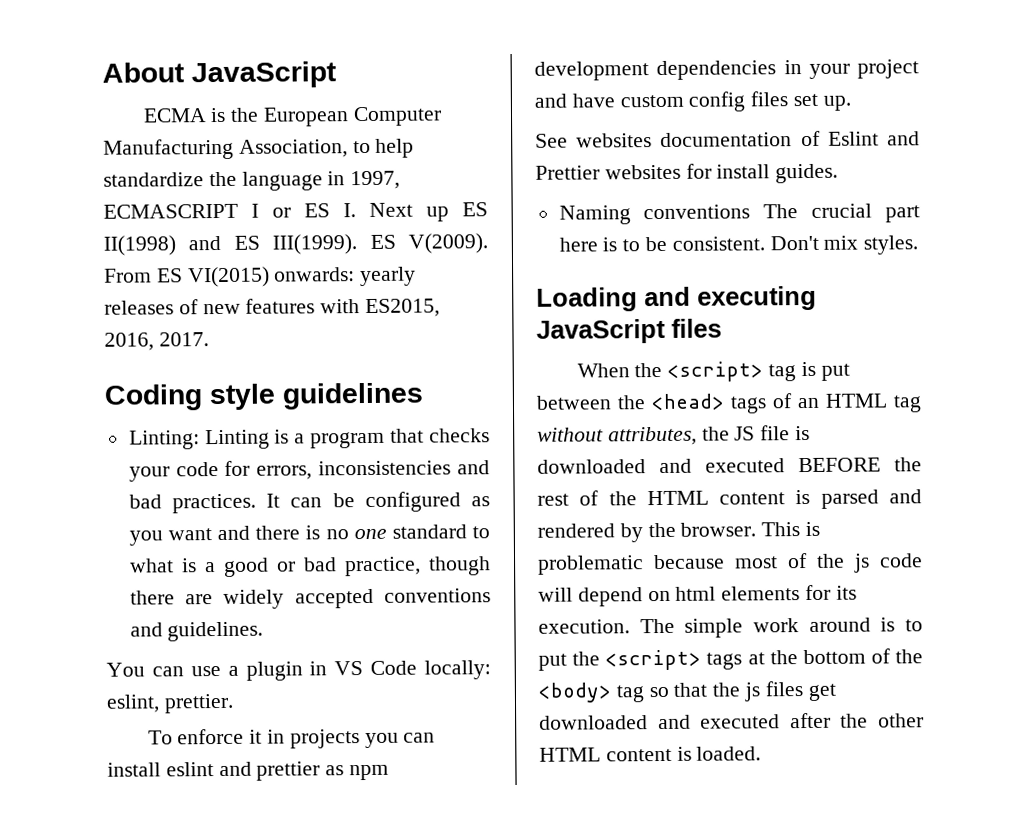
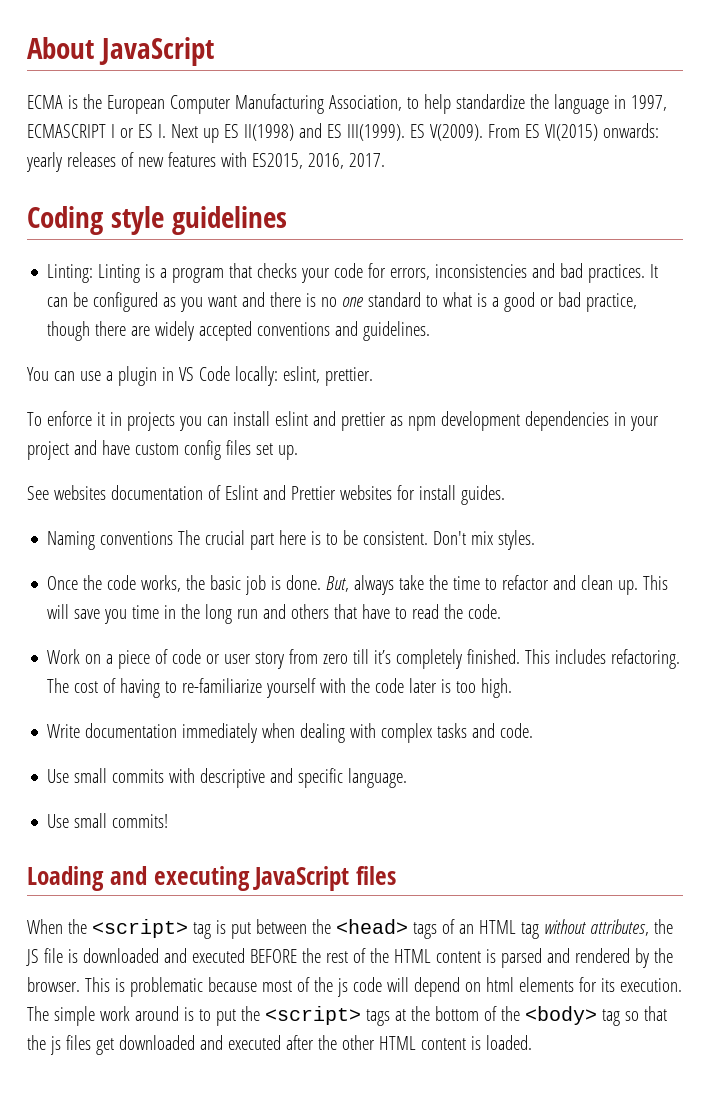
(919, 245) none -> [47,575,669,595] [47,604,502,624] [47,649,681,669] [47,678,513,698] [47,723,534,743] [47,768,408,788] [47,813,169,828] // Once the code works, the basic job is done. But, always take the time to refactor and clean up. This will save you time in the long run and others that have to read the code. // Work on a piece of code or user story from zero till it’s completely finished. This includes refactoring. The cost of having to re-familiarize yourself with the code later is too high. // Write documentation immediately when dealing with complex tasks and code. // Use small commits with descriptive and specific language. // Use small commits!

